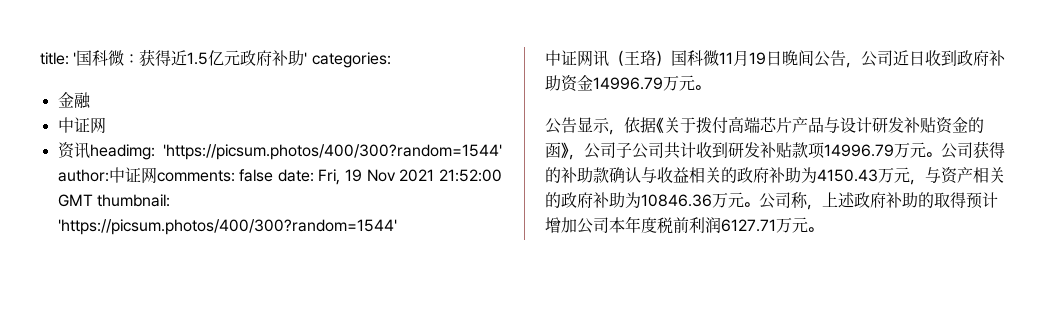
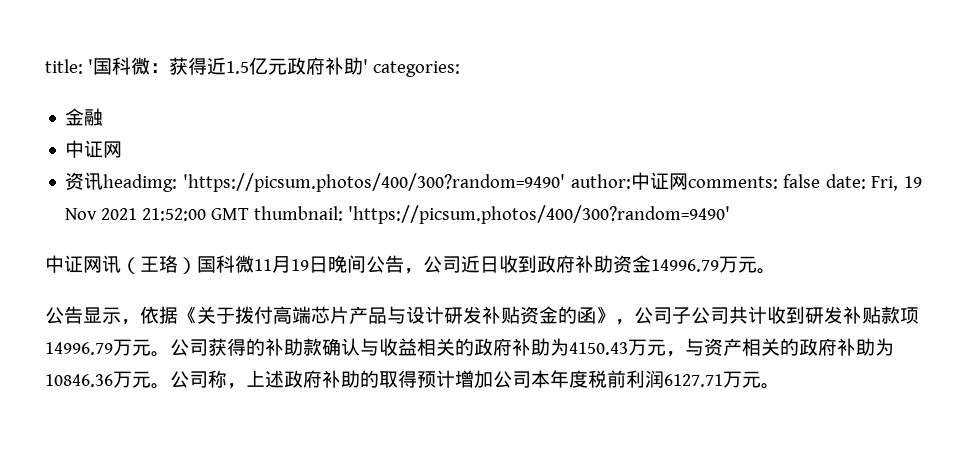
[162,144,502,160] 'https://picsum.photos/400/300?random=1544' -> [182,173,565,192] 'https://picsum.photos/400/300?random=9490'
[57,219,397,235] 'https://picsum.photos/400/300?random=1544' -> [348,205,731,224] 'https://picsum.photos/400/300?random=9490'

